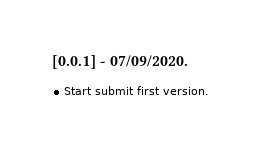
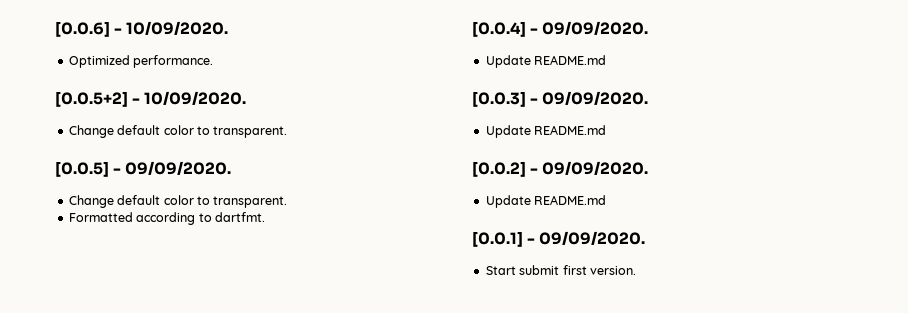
(52, 62) none -> [55,21,229,37] [68,55,214,68] [55,91,247,107] [68,125,288,138] [55,161,232,177] [68,195,288,208] [68,212,265,225] [472,21,649,37] [485,55,607,68] [472,91,649,107] [485,125,607,138] [472,161,649,177] [485,195,607,208] [0.0.6] - 10/09/2020. // Optimized performance. // [0.0.5+2] - 10/09/2020. // Change default color to transparent. // [0.0.5] - 09/09/2020. // Change default color to transparent. // Formatted according to dartfmt. // [0.0.4] - 09/09/2020. // Update README.md // [0.0.3] - 09/09/2020. // Update README.md // [0.0.2] - 09/09/2020. // Update README.md //
[110,55,189,67] 07/09/2020. -> [539,231,646,245] 09/09/2020.

